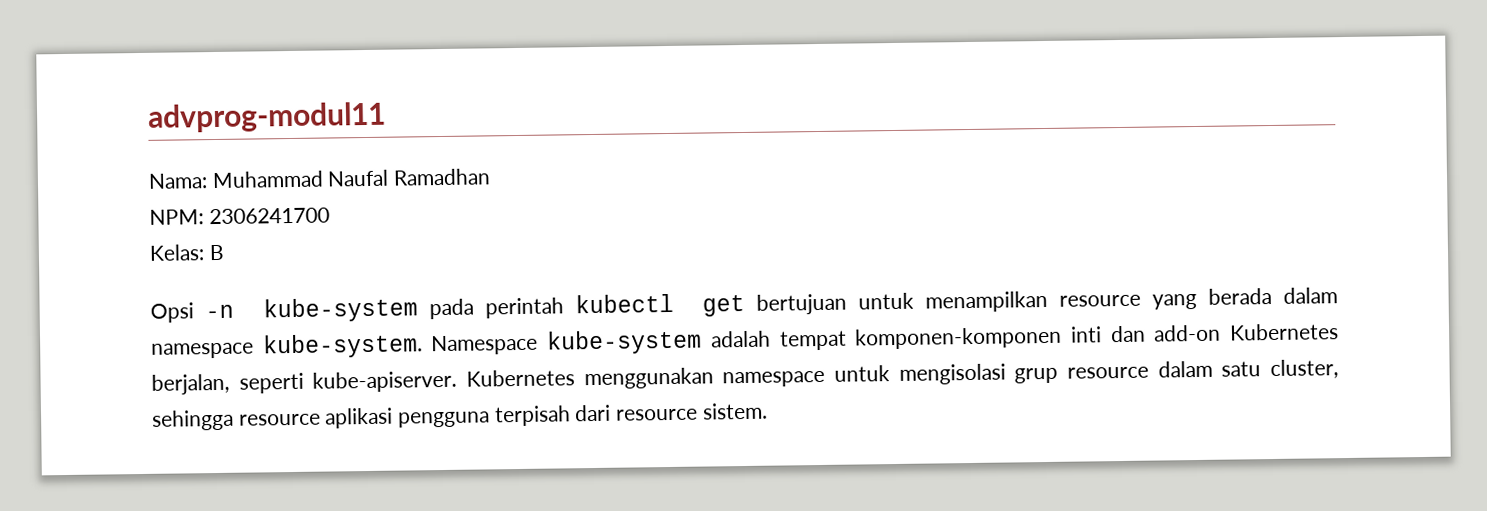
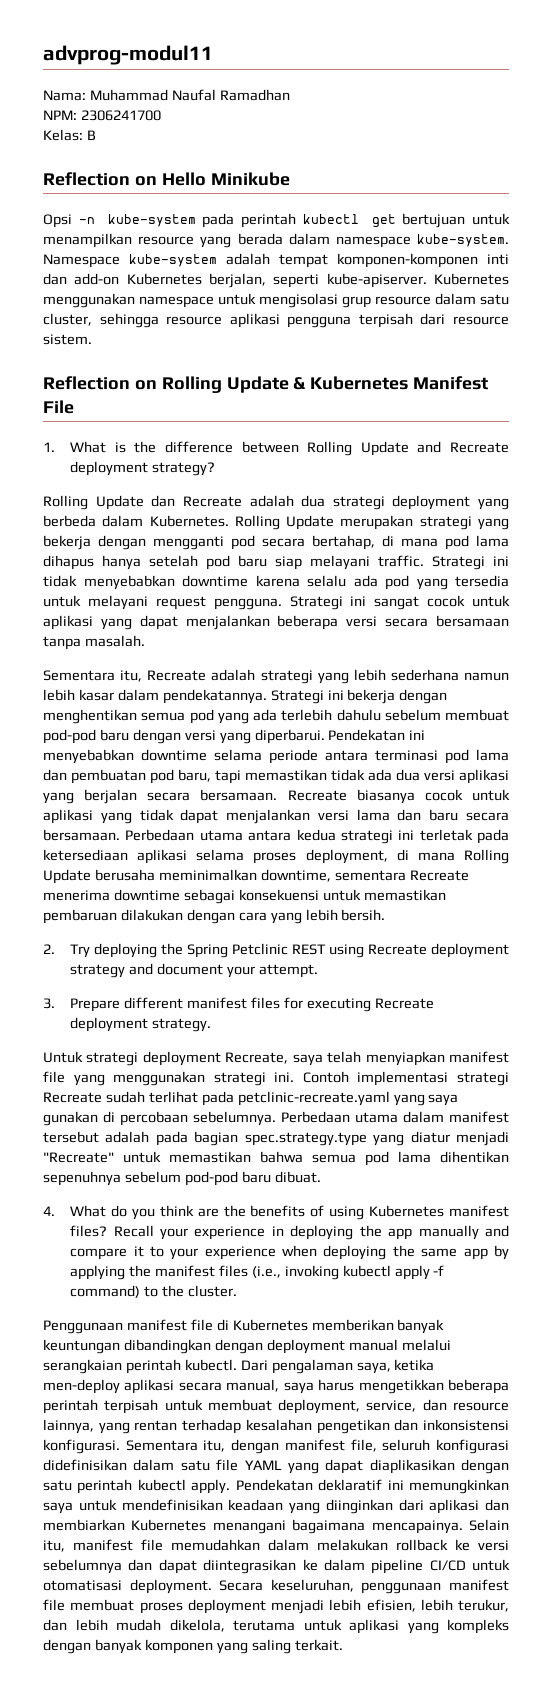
(225, 252) none -> [43,172,290,186] // Reflection on Hello Minikube
(768, 411) none -> [43,376,489,393] [43,400,74,414] [43,441,509,456] [70,461,216,476] [43,495,509,510] [43,515,509,530] [43,535,509,550] [43,555,509,570] [43,575,509,590] [43,595,510,610] [43,615,509,630] [43,635,145,650] [43,669,509,684] [43,689,448,704] [43,709,509,724] [43,729,426,744] [43,749,509,764] [43,769,509,784] [43,789,511,804] [43,809,509,824] [43,829,509,844] [43,849,510,864] [43,869,469,884] [43,889,446,904] [43,909,386,924] [43,943,509,958] [70,963,318,978] [43,997,434,1012] [70,1017,212,1032] [43,1051,509,1066] [43,1071,509,1086] [43,1091,459,1106] [43,1111,509,1126] [43,1131,510,1146] [43,1151,509,1166] [43,1171,321,1186] [43,1205,509,1220] [70,1225,510,1240] [70,1245,510,1260] [70,1265,445,1280] [70,1285,237,1298] [43,1319,445,1334] [43,1339,451,1354] [43,1359,435,1374] [43,1379,509,1394] [43,1399,509,1414] [43,1419,510,1434] [43,1439,510,1454] [43,1459,509,1474] [43,1479,509,1494] [43,1499,509,1514] [43,1519,509,1534] [43,1539,509,1552] [43,1559,510,1574] [43,1579,509,1594] [43,1599,509,1614] [43,1619,509,1634] [43,1639,343,1654] // Reflection on Rolling Update & Kubernetes Manifest File // 1. What is the difference between Rolling Update and Recreate deployment strategy? // Rolling Update dan Recreate adalah dua strategi deployment yang berbeda dalam Kubernetes. Rolling Update merupakan strategi yang bekerja dengan mengganti pod secara bertahap, di mana pod lama dihapus hanya setelah pod baru siap melayani traffic. Strategi ini tidak menyebabkan downtime karena selalu ada pod yang tersedia untuk melayani request pengguna. Strategi ini sangat cocok untuk aplikasi yang dapat menjalankan beberapa versi secara bersamaan tanpa masalah. // Sementara itu, Recreate adalah strategi yang lebih sederhana namun lebih kasar dalam pendekatannya. Strategi ini bekerja dengan menghentikan semua pod yang ada terlebih dahulu sebelum membuat pod-pod baru dengan versi yang diperbarui. Pendekatan ini menyebabkan downtime selama periode antara terminasi pod lama dan pembuatan pod baru, tapi memastikan tidak ada dua versi aplikasi yang berjalan secara bersamaan. Recreate biasanya cocok untuk aplikasi yang tidak dapat menjalankan versi lama dan baru secara bersamaan. Perbedaan utama antara kedua strategi ini terletak pada ketersediaan aplikasi selama proses deployment, di mana Rolling Update berusaha meminimalkan downtime, sementara Recreate menerima downtime sebagai konsekuensi untuk memastikan pembaruan dilakukan dengan cara yang lebih bersih. // 2. Try deploying the Spring Petclinic REST using Recreate deployment strategy and document your attempt. // 3. Prepare different manifest files for executing Recreate deployment strategy. // Untuk strategi deployment Recreate, saya telah menyiapkan manifest file yang menggunakan strategi ini. Contoh implementasi strategi Recreate sudah terlihat pada petclinic-recreate.yaml yang saya gunakan di percobaan sebelumnya. Perbedaan utama dalam manifest tersebut adalah pada bagian spec.strategy.type yang diatur menjadi "Recreate" untuk memastikan bahwa semua pod lama dihentikan sepenuhnya sebelum pod-pod baru dibuat. // 4. What do you think are the benefits of using Kubernetes manifest files? Recall your experience in deploying the app manually and compare it to your experience when deploying the same app by applying the manifest files (i.e., invoking kubectl apply -f command) to the cluster. // Penggunaan manifest file di Kubernetes memberikan banyak keuntungan dibandingkan dengan deployment manual melalui serangkaian perintah kubectl. Dari pengalaman saya, ketika men-deploy aplikasi secara manual, saya harus mengetikkan beberapa perintah terpisah untuk membuat deployment, service, dan resource lainnya, yang rentan terhadap kesalahan pengetikan dan inkonsistensi konfigurasi. Sementara itu, dengan manifest file, seluruh konfigurasi didefinisikan dalam satu file YAML yang dapat diaplikasikan dengan satu perintah kubectl apply. Pendekatan deklaratif ini memungkinkan saya untuk mendefinisikan keadaan yang diinginkan dari aplikasi dan membiarkan Kubernetes menangani bagaimana mencapainya. Selain itu, manifest file memudahkan dalam melakukan rollback ke versi sebelumnya dan dapat diintegrasikan ke dalam pipeline CI/CD untuk otomatisasi deployment. Secara keseluruhan, penggunaan manifest file membuat proses deployment menjadi lebih efisien, lebih terukur, dan lebih mudah dikelola, terutama untuk aplikasi yang kompleks dengan banyak komponen yang saling terkait.

